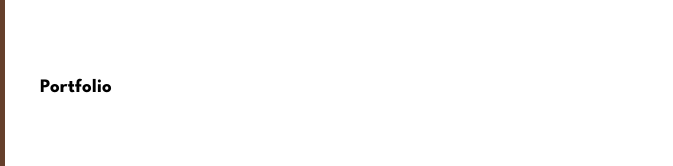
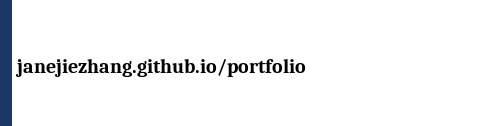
[40,78,112,93] Portfolio -> [15,58,306,77] janejiezhang.github.io/portfolio

